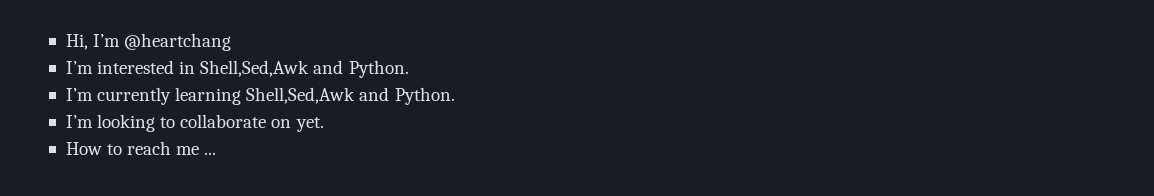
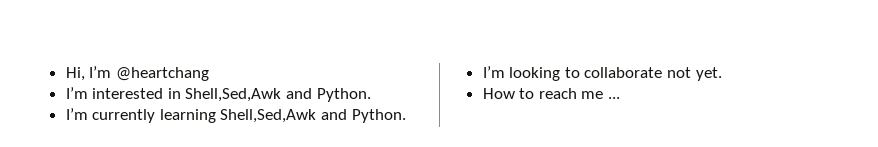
[271,119,292,128] on -> [667,67,692,78] not

